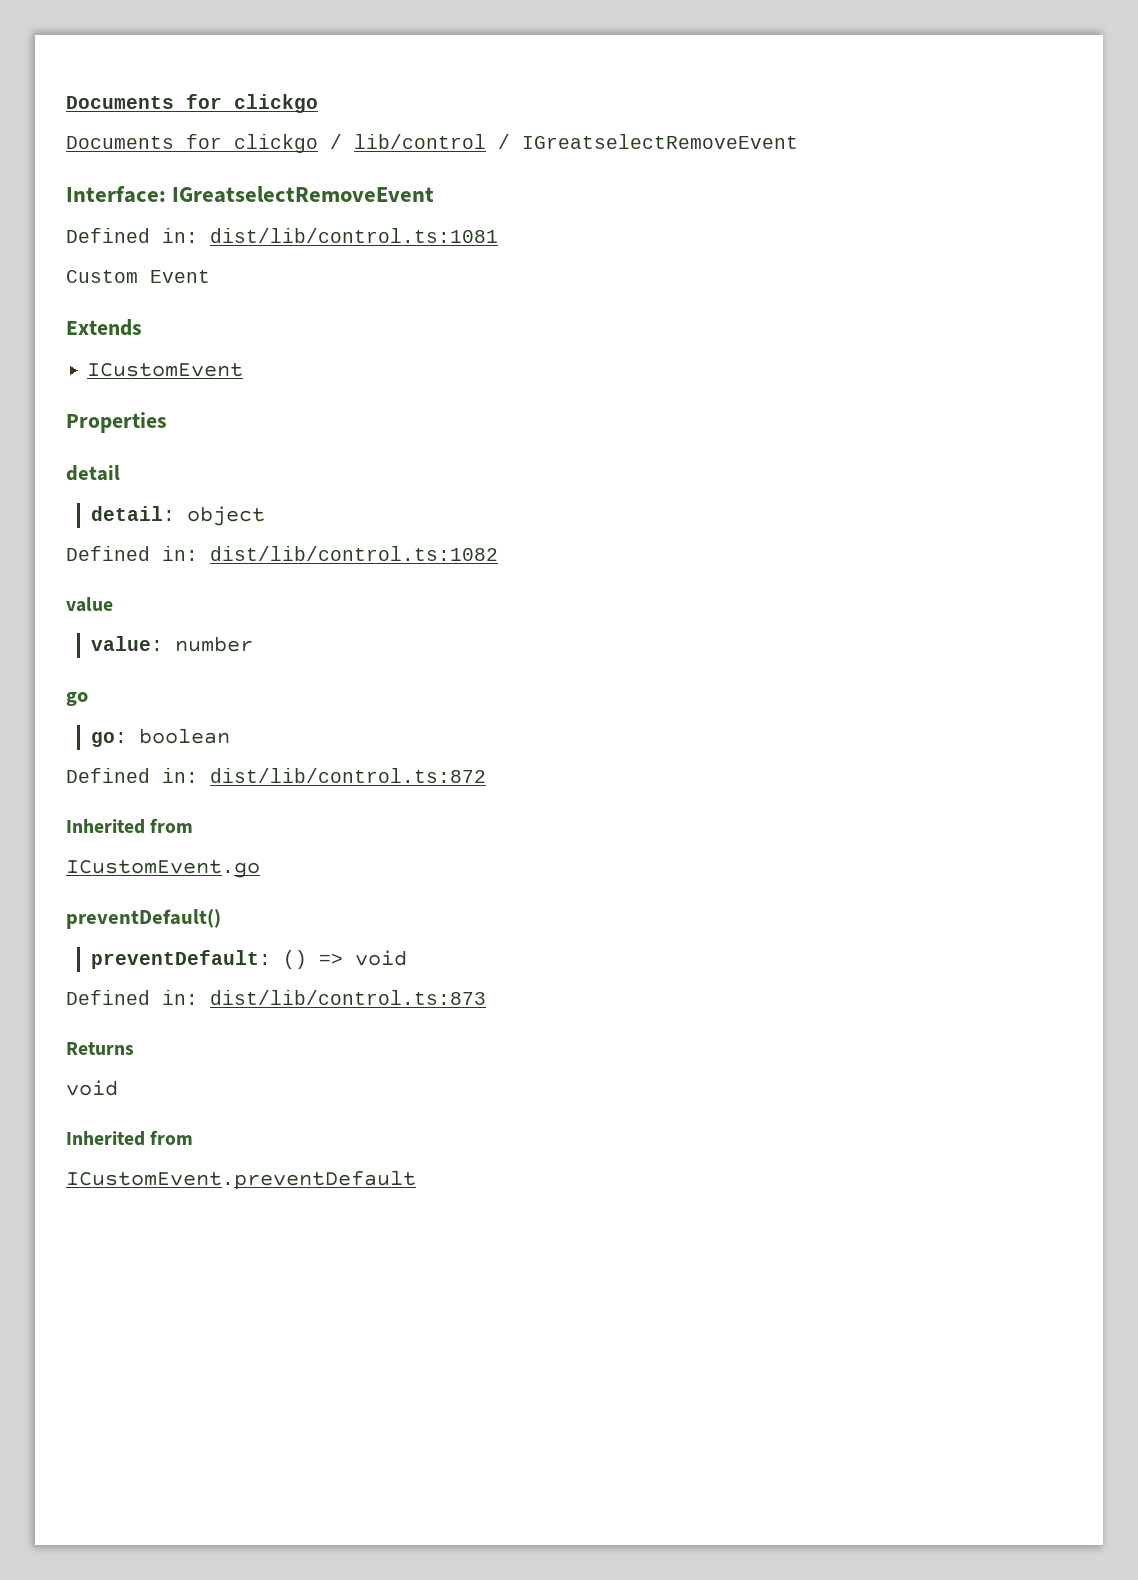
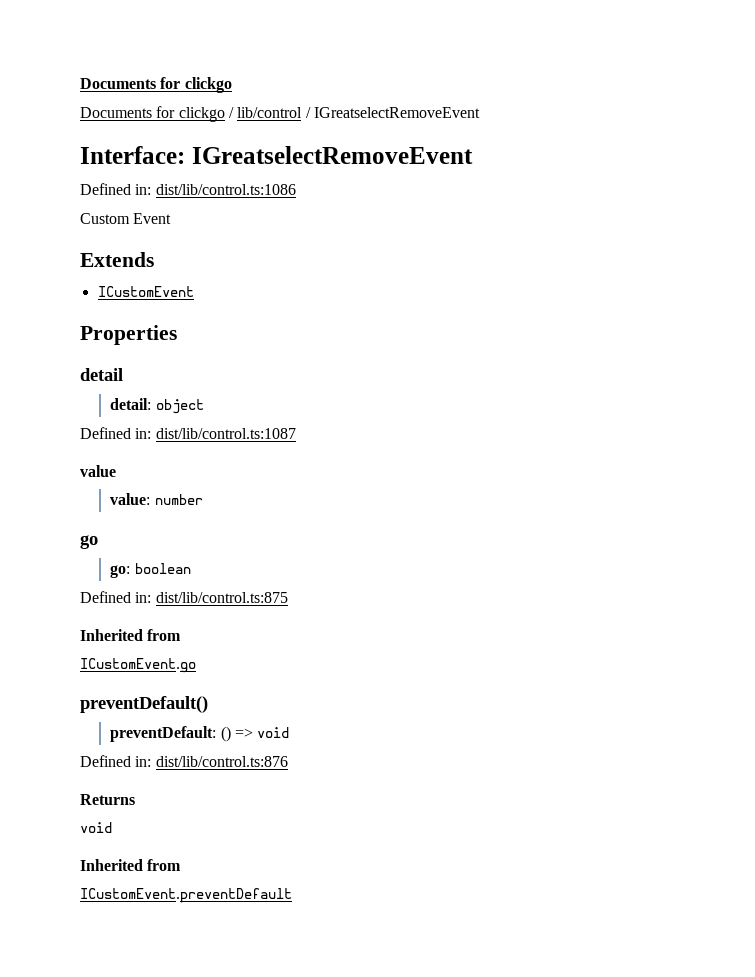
[210,228,498,243] dist/lib/control.ts:1081 -> [155,184,296,195] dist/lib/control.ts:1086
[210,546,498,561] dist/lib/control.ts:1082 -> [155,428,296,439] dist/lib/control.ts:1087
[210,768,486,783] dist/lib/control.ts:872 -> [155,592,288,603] dist/lib/control.ts:875
[210,990,486,1005] dist/lib/control.ts:873 -> [155,756,288,767] dist/lib/control.ts:876

